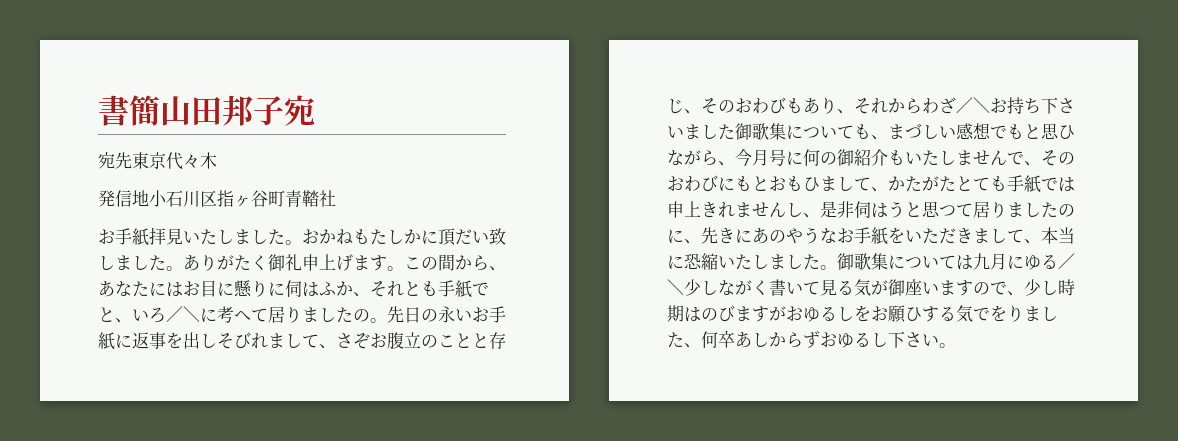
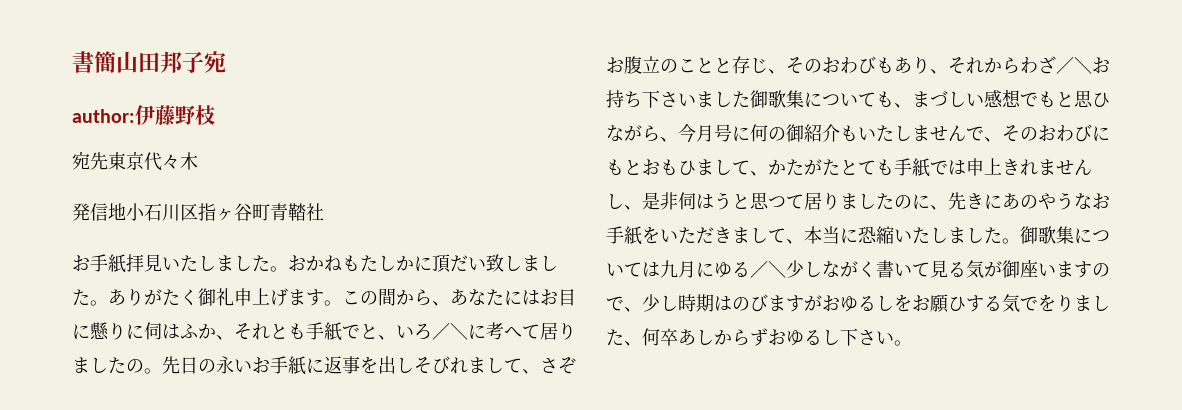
(315, 110) none -> [72,105,215,125] // author:伊藤野枝

